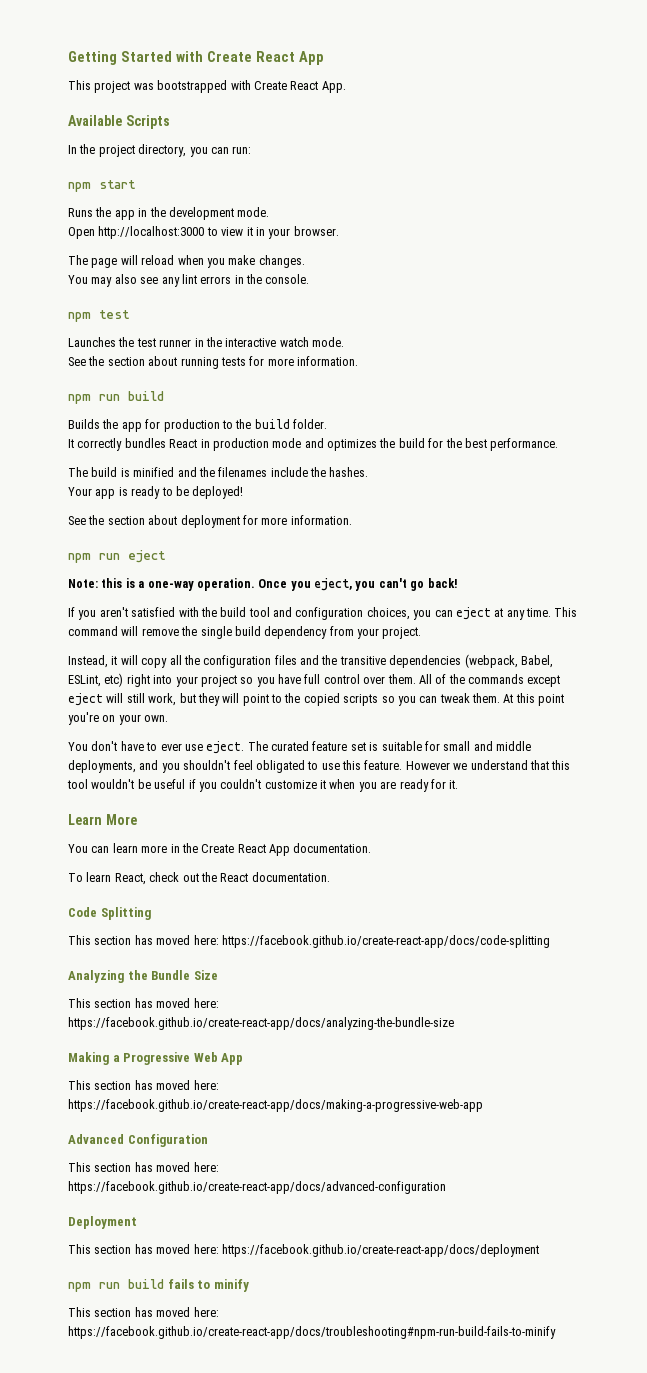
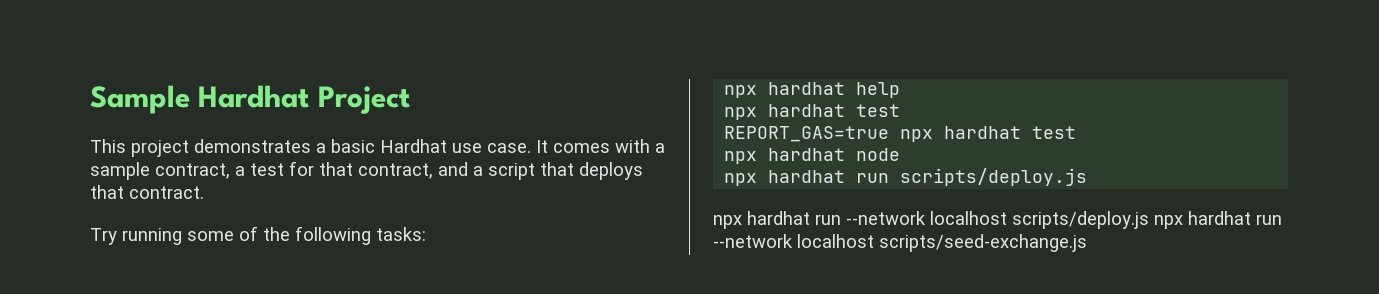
[68,51,324,65] [68,80,346,93] [68,115,170,129] [68,144,252,157] [68,180,136,192] [68,207,270,220] [68,226,339,239] [68,255,305,268] [68,274,310,287] [68,310,130,322] [68,337,344,347] [68,356,358,369] [68,391,164,404] [68,419,327,432] [68,438,559,451] [68,467,369,477] [68,486,244,499] [68,515,352,528] [68,550,166,563] [68,578,458,591] [68,607,578,620] [68,626,422,639] [68,654,553,668] [68,673,561,687] [68,693,565,706] [68,712,169,725] [68,741,531,754] [68,760,571,773] [67,779,459,792] [68,814,137,825] [68,843,372,856] [68,872,330,885] [68,907,151,920] [68,935,550,948] [68,970,218,983] [68,998,219,1008] [68,1017,454,1030] [68,1052,244,1065] [68,1080,219,1090] [68,1099,483,1112] [68,1134,208,1147] [68,1162,219,1172] [68,1181,446,1194] [68,1216,137,1229] [68,1244,539,1257] [68,1279,249,1292] [68,1307,219,1317] [68,1326,556,1339] Getting Started with Create React App // This project was bootstrapped with Create React App. // Available Scripts // In the project directory, you can run: // npm start // Runs the app in the development mode. // Open http://localhost:3000 to view it in your browser. // The page will reload when you make changes. // You may also see any lint errors in the console. // npm test // Launches the test runner in the interactive watch mode. // See the section about running tests for more information. // npm run build // Builds the app for production to the build folder. // It correctly bundles React in production mode and optimizes the build for the best performance. // The build is minified and the filenames include the hashes. // Your app is ready to be deployed! // See the section about deployment for more information. // npm run eject // Note: this is a one-way operation. Once you eject, you can't go back! // If you aren't satisfied with the build tool and configuration choices, you can eject at any time. This command will remove the single build dependency from your project. // Instead, it will copy all the configuration files and the transitive dependencies (webpack, Babel, ESLint, etc) right into your project so you have full control over them. All of the commands except eject will still work, but they will point to the copied scripts so you can tweak them. At this point you're on your own. // You don't have to ever use eject. The curated feature set is suitable for small and middle deployments, and you shouldn't feel obligated to use this feature. However we understand that this tool wouldn't be useful if you couldn't customize it when you are ready for it. // Learn More // You can learn more in the Create React App documentation. // To learn React, check out the React documentation. // Code Splitting // This section has moved here: https://facebook.github.io/create-react-app/docs/code-splitting // Analyzing the Bundle Size // This section has moved here: https://facebook.github.io/create-react-app/docs/analyzing-the-bundle-size // Making a Progressive Web App // This section has moved here: https://facebook.github.io/create-react-app/docs/making-a-progressive-web-app // Advanced Configuration // This section has moved here: https://facebook.github.io/create-react-app/docs/advanced-configuration // Deployment // This section has moved here: https://facebook.github.io/create-react-app/docs/deployment // npm run build fails to minify // This section has moved here: https://facebook.github.io/create-react-app/docs/troubleshooting#npm-run-build-fails-to-minify -> [90,85,410,114] [90,139,665,157] [90,161,643,180] [90,185,204,199] [90,226,426,245] [724,82,901,98] [724,104,901,120] [724,126,1077,142] [724,148,901,164] [724,168,1088,186] [713,211,1282,229] [713,234,1087,252] Sample Hardhat Project // This project demonstrates a basic Hardhat use case. It comes with a sample contract, a test for that contract, and a script that deploys that contract. // Try running some of the following tasks: // npx hardhat help // npx hardhat test // REPORT_GAS=true npx hardhat test // npx hardhat node // npx hardhat run scripts/deploy.js // npx hardhat run --network localhost scripts/deploy.js npx hardhat run --network localhost scripts/seed-exchange.js

